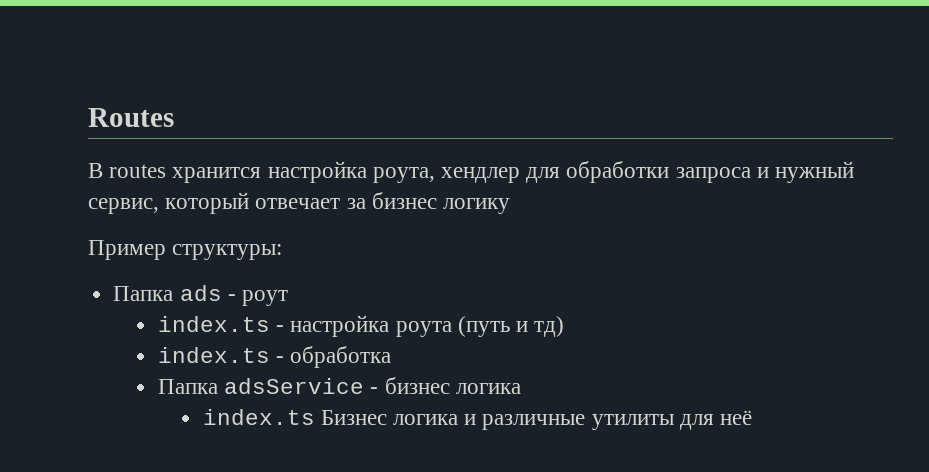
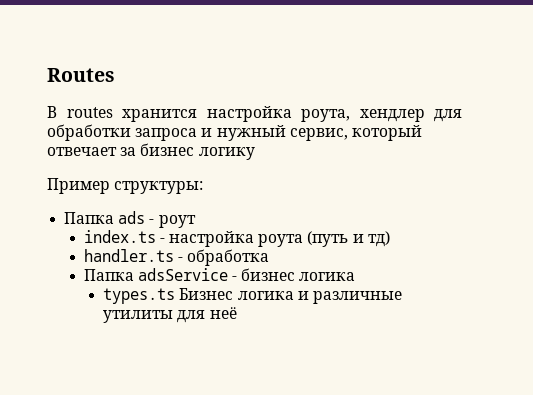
[157,347,270,363] index.ts -> [83,249,174,262] handler.ts
[202,409,315,425] index.ts -> [103,288,176,304] types.ts

